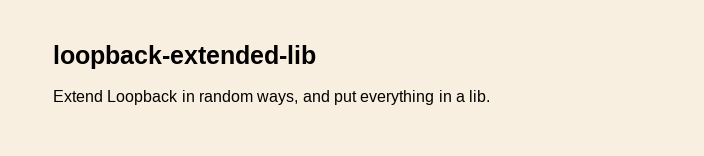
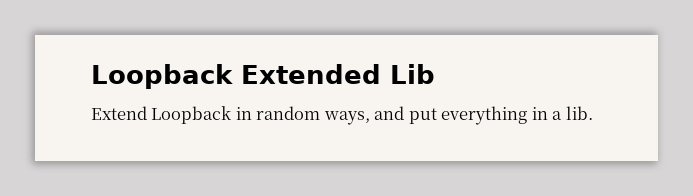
[53,45,316,69] loopback-extended-lib -> [91,64,435,89] Loopback Extended Lib

